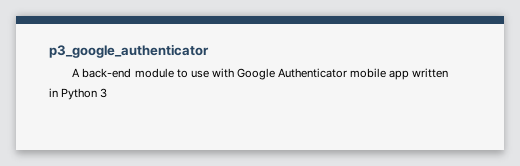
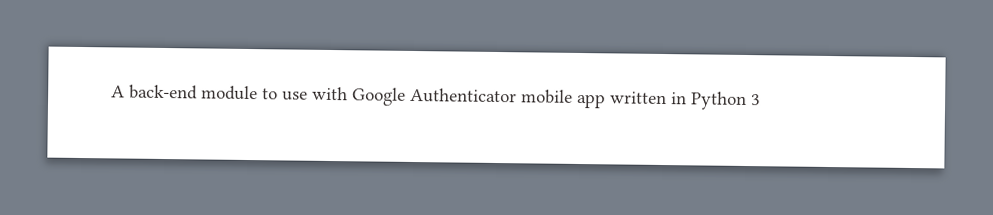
[49,44,209,58] p3_google_authenticator // -> (111, 91) none

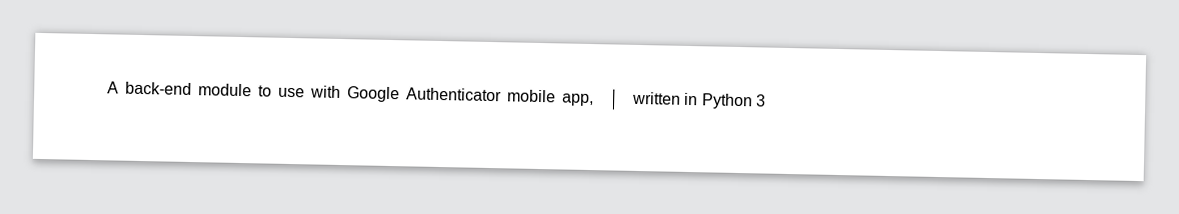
[577,93,606,109] app -> [562,93,594,107] app,

